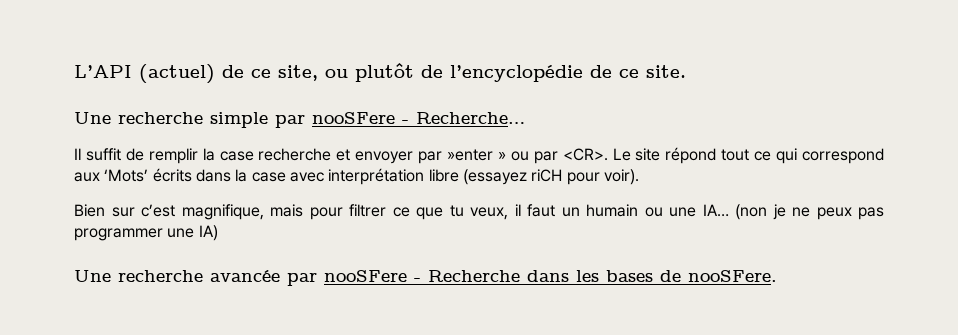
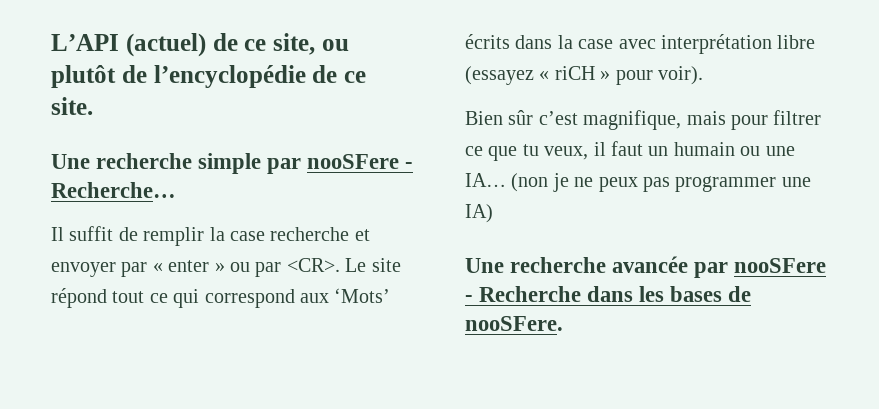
[447,149,494,161] »enter -> [152,260,210,272] « enter
[531,169,563,182] riCH -> [539,66,611,80] « riCH »
[111,207,135,217] sur -> [508,110,534,125] sûr

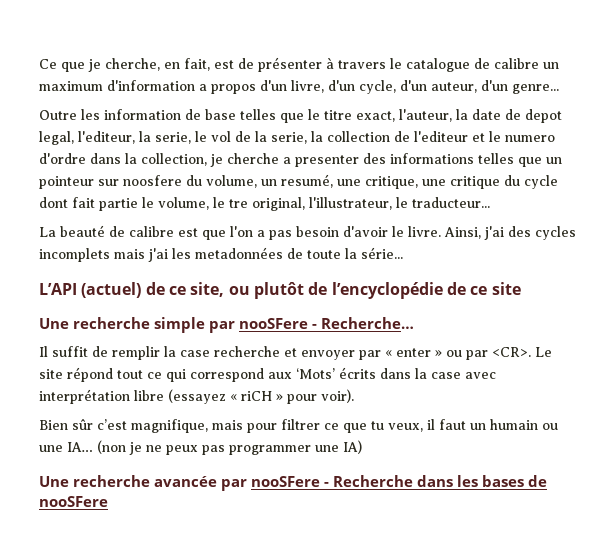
(51, 42) none -> [39,57,559,72] [39,80,559,94] [39,109,562,123] [39,131,555,145] [39,153,562,167] [39,174,558,189] [39,197,490,211] [39,225,576,240] [39,247,403,262] Ce que je cherche, en fait, est de présenter à travers le catalogue de calibre un maximum d'information a propos d'un livre, d'un cycle, d'un auteur, d'un genre... // Outre les information de base telles que le titre exact, l'auteur, la date de depot legal, l'editeur, la serie, le vol de la serie, la collection de l'editeur et le numero d'ordre dans la collection, je cherche a presenter des informations telles que un pointeur sur noosfere du volume, un resumé, une critique, une critique du cycle dont fait partie le volume, le tre original, l'illustrateur, le traducteur... // La beauté de calibre est que l'on a pas besoin d'avoir le livre. Ainsi, j'ai des cycles incomplets mais j'ai les metadonnées de toute la série... //
[51,97,93,115] site. -> [491,282,521,295] site
[465,316,563,331] nooSFere. -> [39,496,108,507] nooSFere

